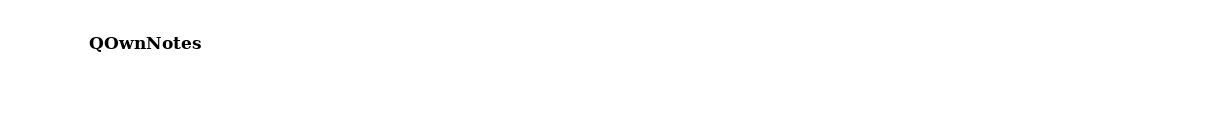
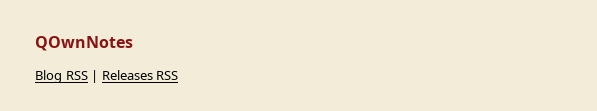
(202, 44) none -> [35,70,179,83] // Blog RSS | Releases RSS

